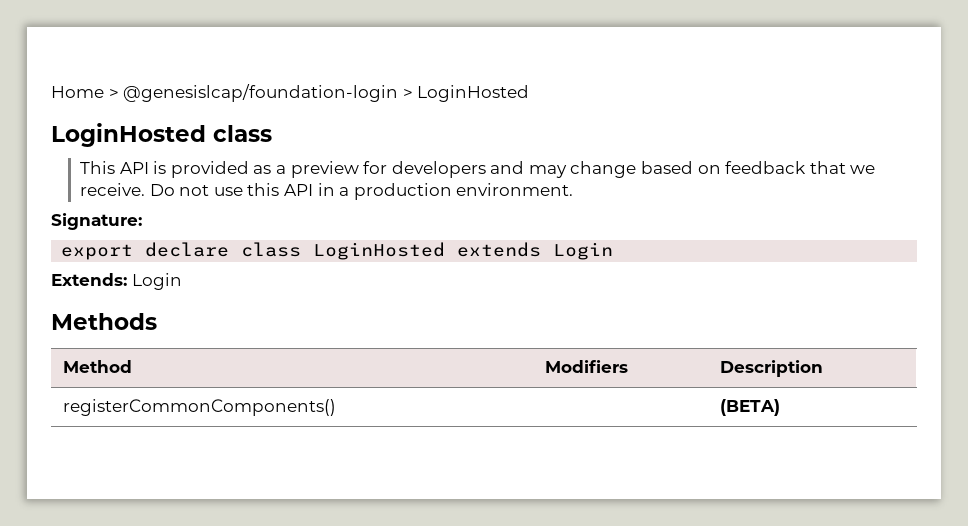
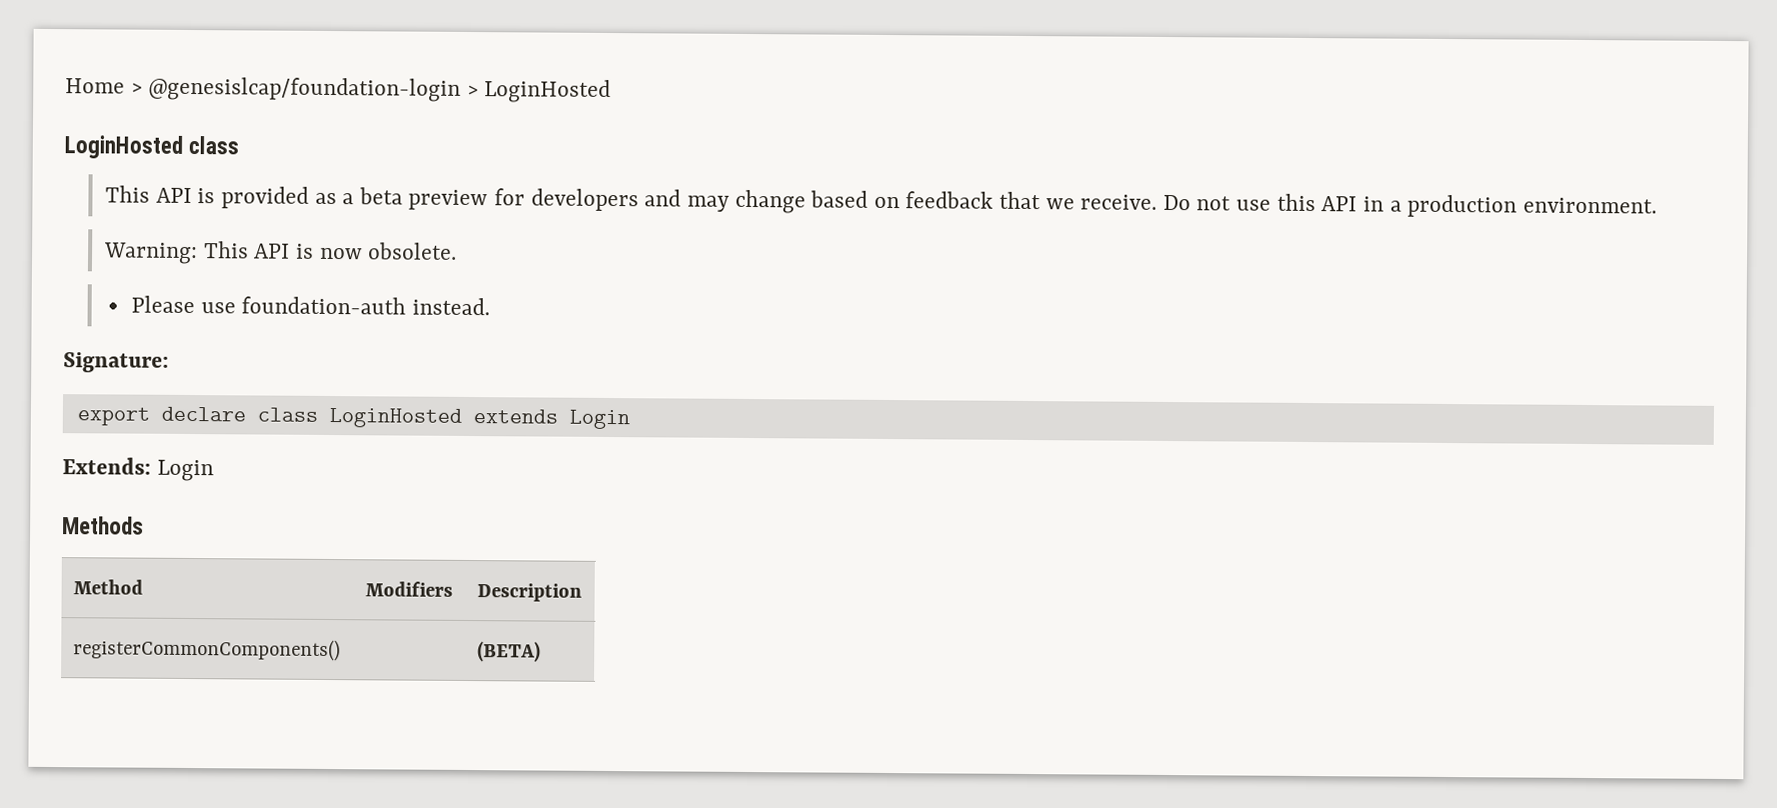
(286, 169) none -> [358,187,403,205] beta
(574, 189) none -> [103,241,458,265] [131,295,490,316] // Warning: This API is now obsolete. // Please use foundation-auth instead.

